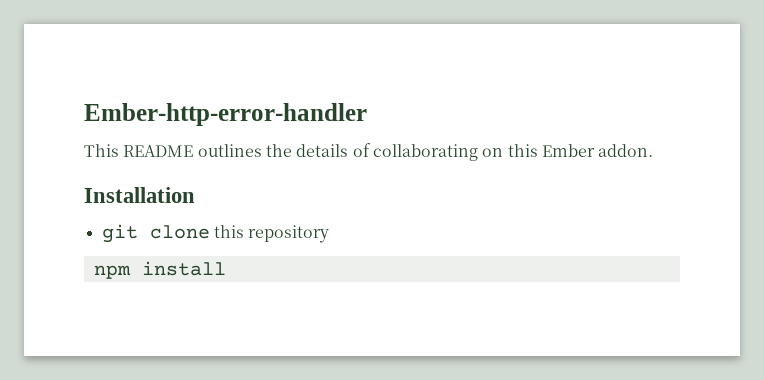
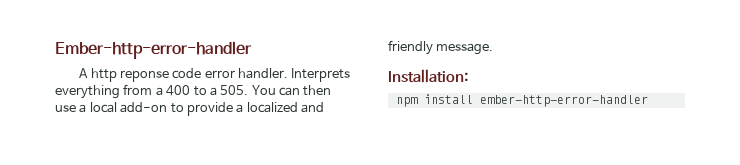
[84,143,654,161] [84,187,195,203] [101,224,330,243] This README outlines the details of collaborating on this Ember addon. // Installation // git clone this repository -> [79,68,351,82] [55,84,332,99] [55,102,324,116] [388,40,494,55] [388,69,468,83] A http reponse code error handler. Interprets everything from a 400 to a 505. You can then use a local add-on to provide a localized and friendly message. // Installation:
(226, 268) none -> [479,95,648,107] ember-http-error-handler

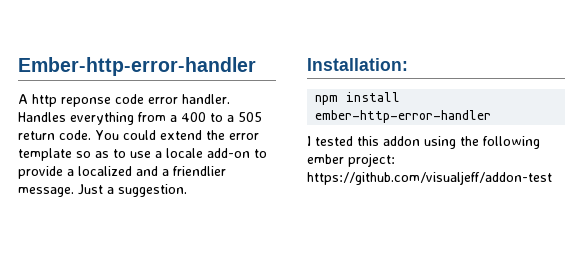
[291,68,351,82] Interprets -> [18,112,66,122] Handles
[220,85,332,96] 505. You can then -> [238,112,262,122] [18,130,259,140] [18,148,126,161] 505 return code. You could extend the error template so as to
[89,102,117,113] local -> [166,148,203,158] locale
[388,40,433,55] friendly -> [162,166,226,176] a friendlier
(494, 49) none -> [78,184,187,197] Just a suggestion.
(648, 101) none -> [307,136,540,149] [307,153,395,167] [307,171,552,185] // I tested this addon using the following ember project: https://github.com/visualjeff/addon-test

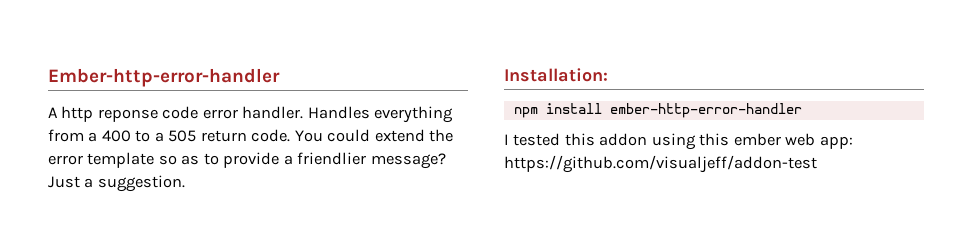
[130,148,267,158] [18,166,226,179] [18,187,74,197] use a locale add-on to provide a localized and a friendlier message. -> [223,152,446,169] provide a friendlier message?
[460,136,540,149] [307,153,395,167] the following ember project: -> [699,133,853,149] this ember web app:

